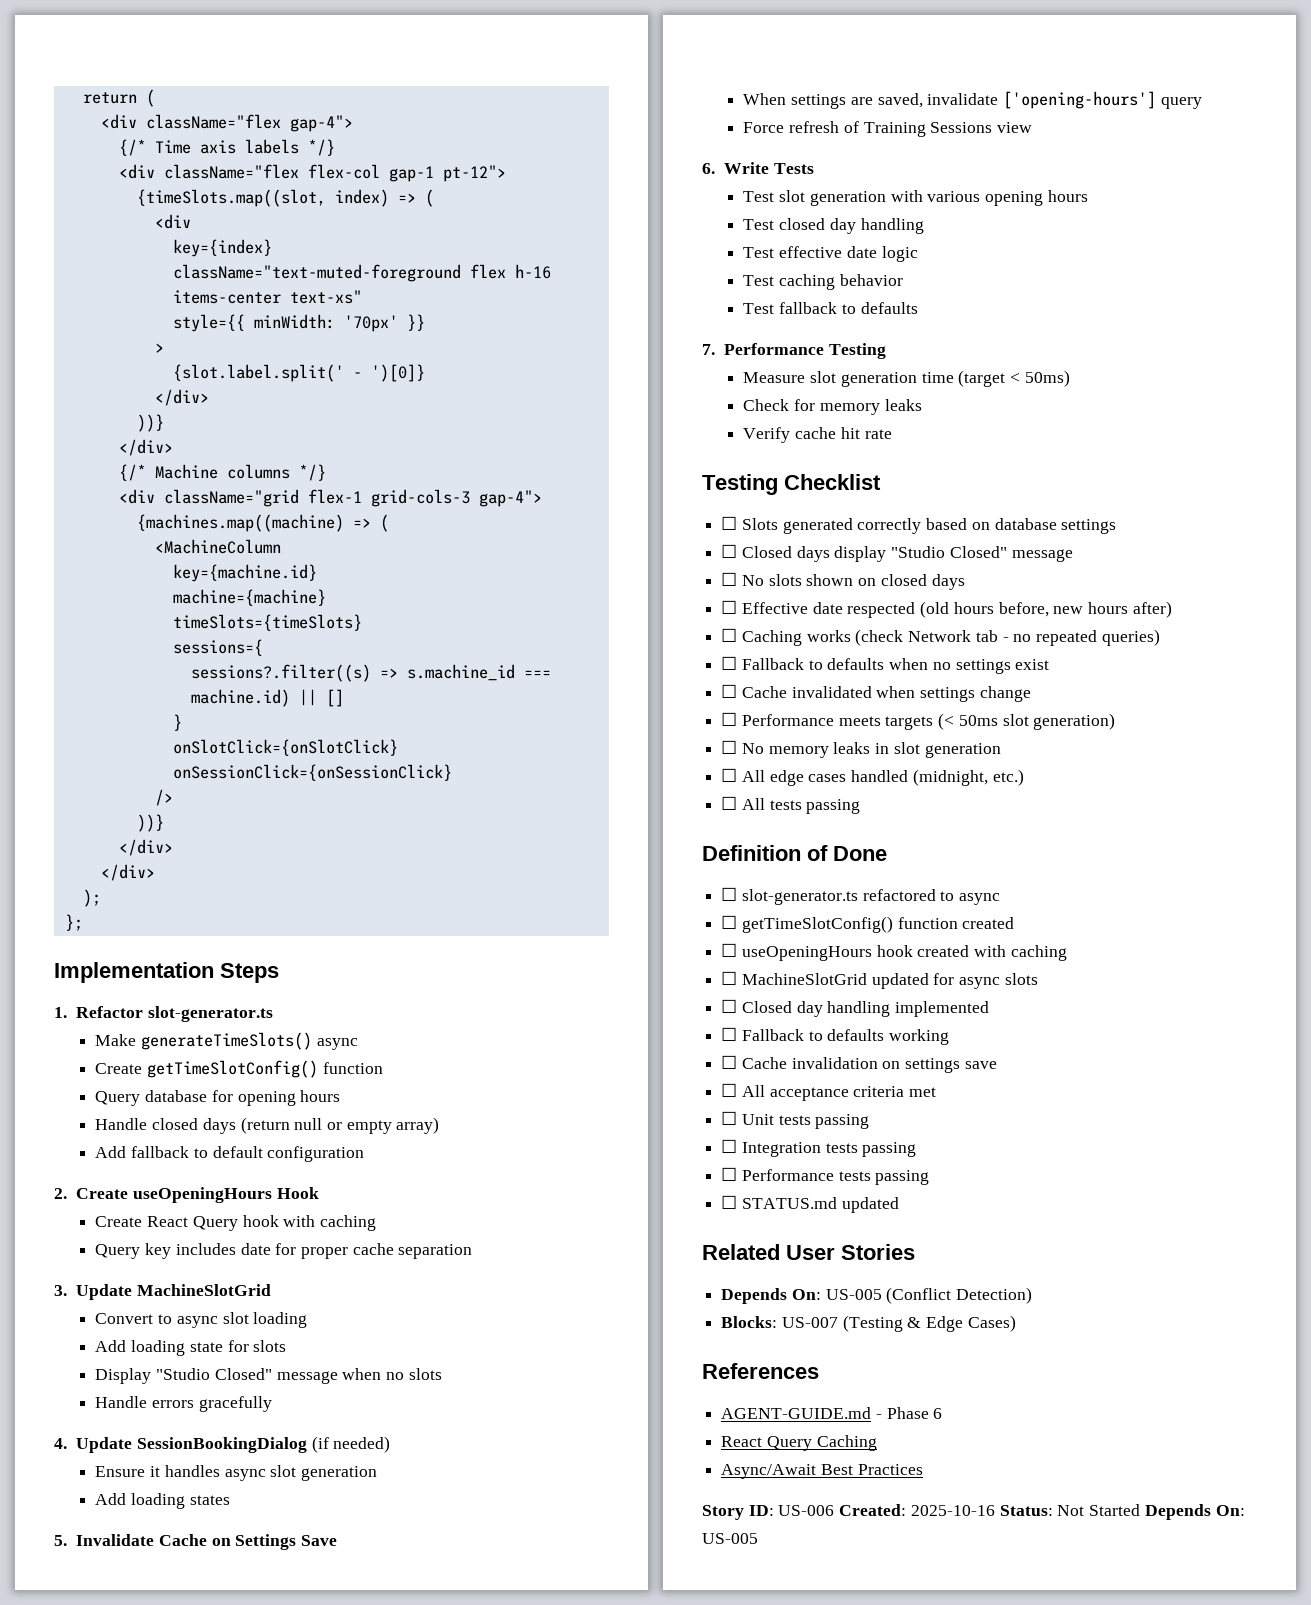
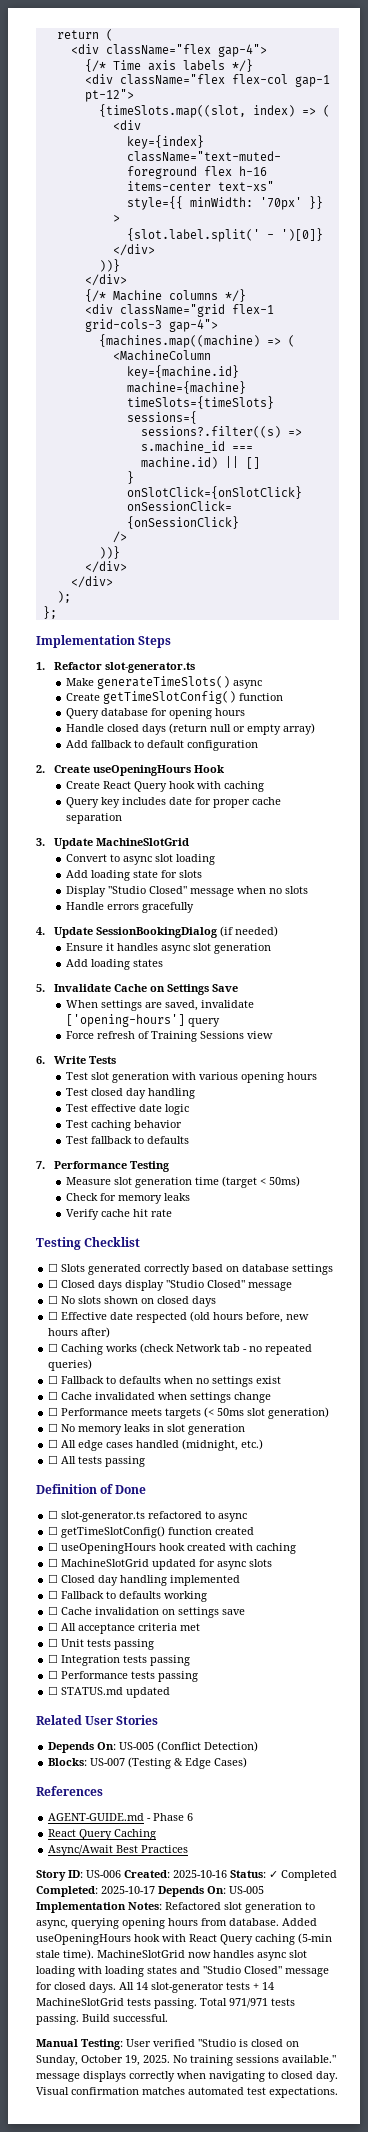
[1057,1504,1245,1520] [702,1533,758,1544] Not Started Depends On: US-005 -> [269,1870,337,1881] [36,1886,264,1897] [36,1902,315,1913] [36,1918,317,1929] [36,1933,332,1945] [36,1949,307,1961] [36,1966,329,1977] [36,1982,274,1993] [36,1998,295,2009] [36,2014,168,2025] [36,2039,299,2050] [36,2055,336,2066] [36,2071,338,2082] [36,2087,338,2098] ✓ Completed Completed: 2025-10-17 Depends On: US-005 Implementation Notes: Refactored slot generation to async, querying opening hours from database. Added useOpeningHours hook with React Query caching (5-min stale time). MachineSlotGrid now handles async slot loading with loading states and "Studio Closed" message for closed days. All 14 slot-generator tests + 14 MachineSlotGrid tests passing. Total 971/971 tests passing. Build successful. // Manual Testing: User verified "Studio is closed on Sunday, October 19, 2025. No training sessions available." message displays correctly when navigating to closed day. Visual confirmation matches automated test expectations.

